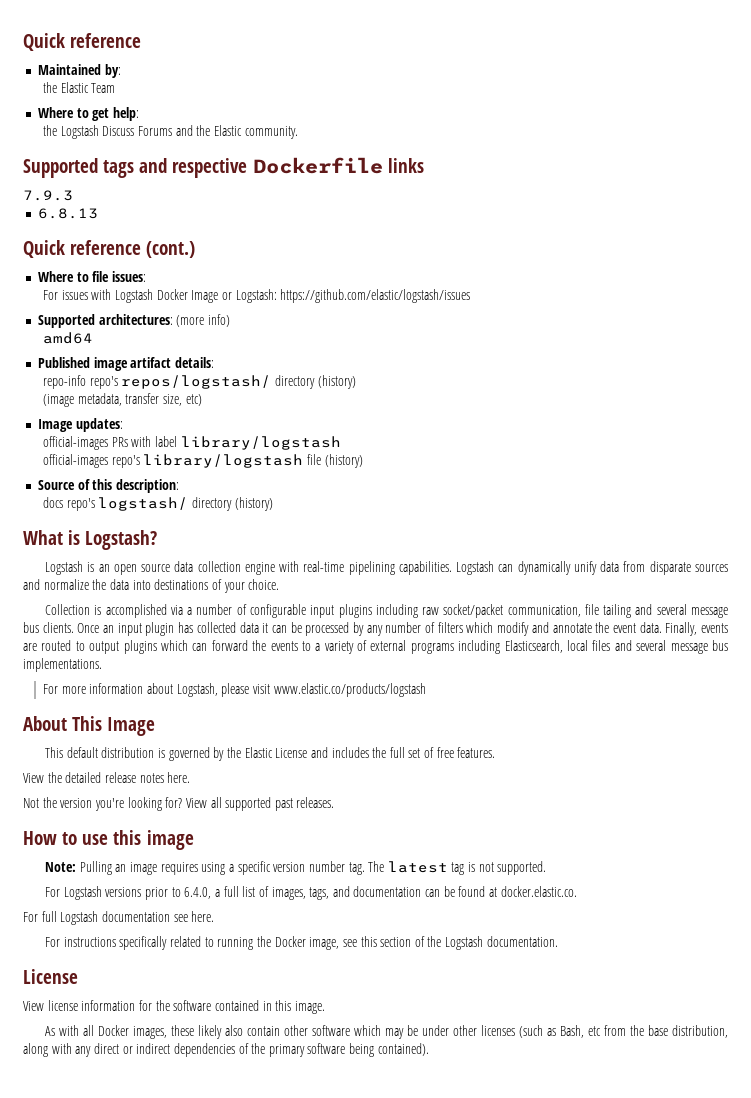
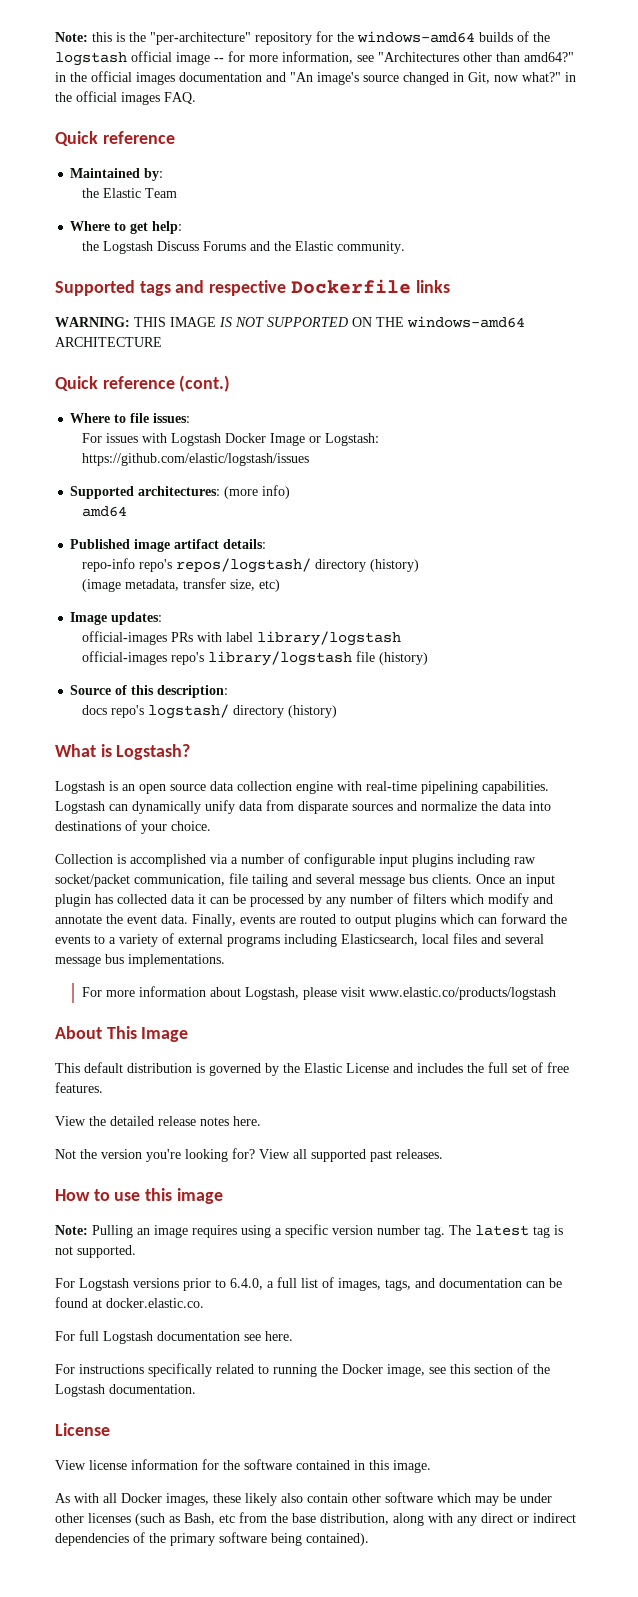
(23, 42) none -> [55,31,550,45] [55,51,574,66] [55,71,576,85] [55,91,196,105] Note: this is the "per-architecture" repository for the windows-amd64 builds of the logstash official image -- for more information, see "Architectures other than amd64?" in the official images documentation and "An image's source changed in Git, now what?" in the official images FAQ. //
[23,190,73,201] [37,208,98,219] 7.9.3 // 6.8.13 -> [55,316,525,328] [55,337,162,347] WARNING: THIS IMAGE IS NOT SUPPORTED ON THE windows-amd64 ARCHITECTURE

